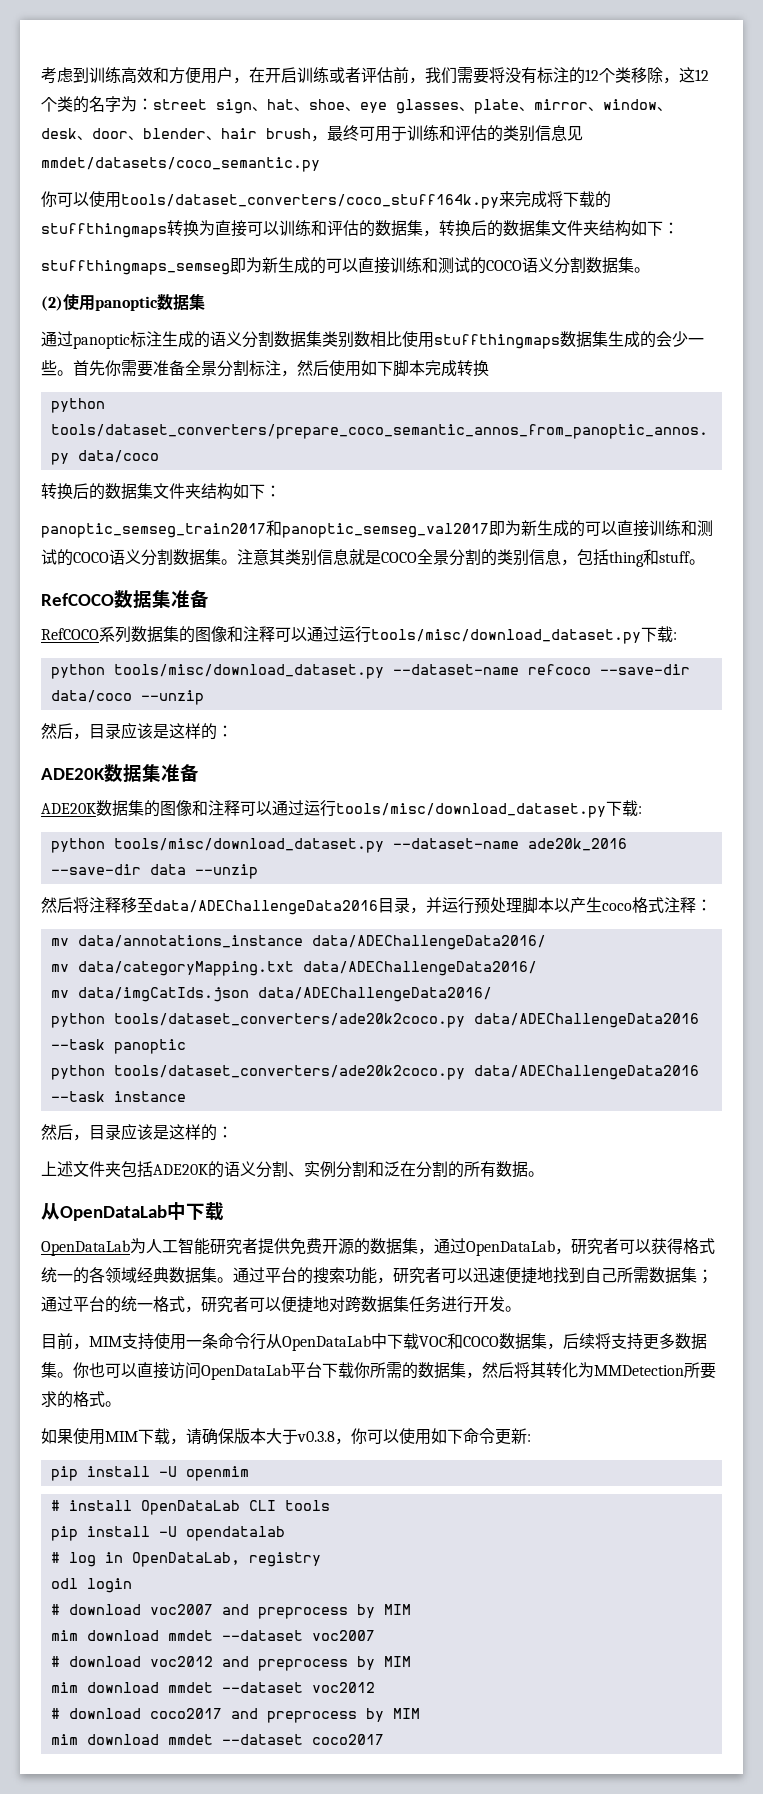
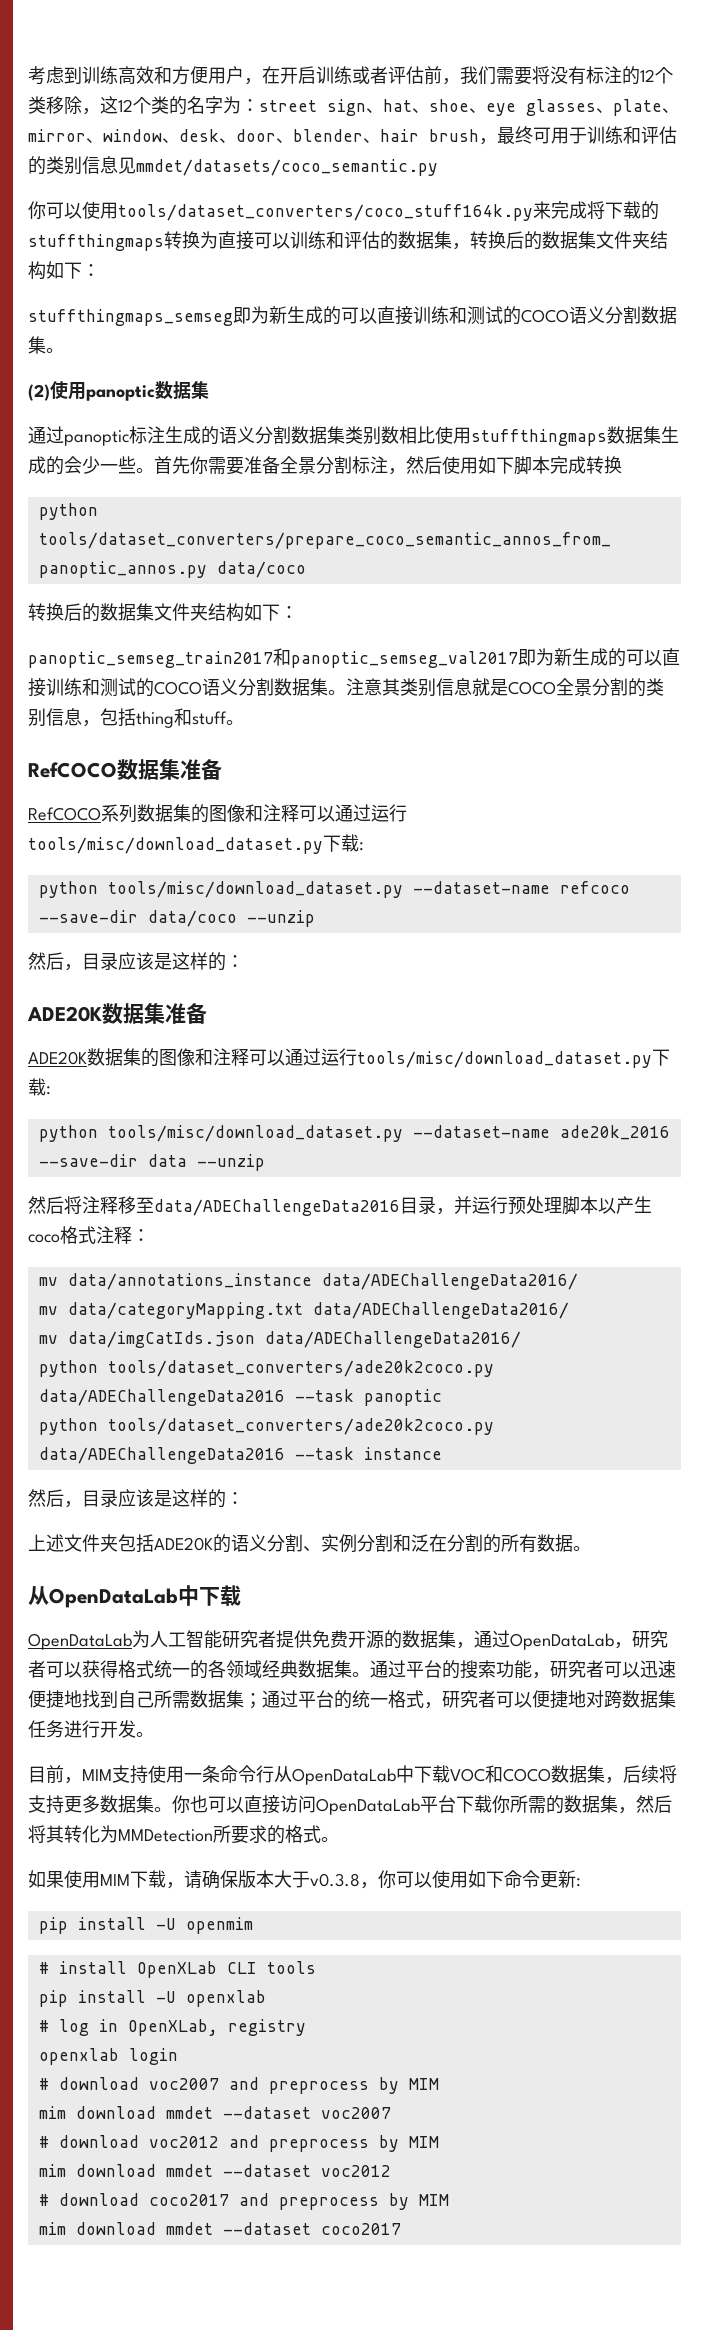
[140,1500,240,1515] OpenDataLab -> [136,1961,217,1978] OpenXLab
[185,1526,285,1541] opendatalab -> [185,1990,266,2007] openxlab
[131,1552,240,1567] OpenDataLab, -> [127,2019,218,2036] OpenXLab,
[50,1578,78,1589] odl -> [38,2048,119,2065] openxlab

